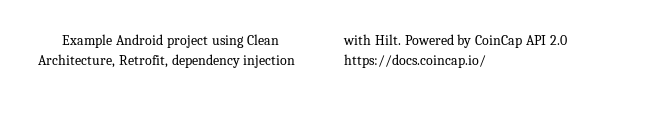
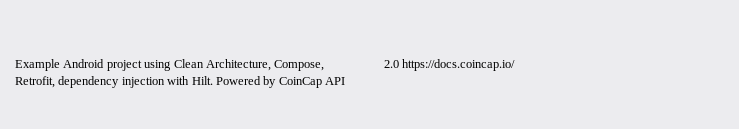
(115, 61) none -> [274,60,325,71] Compose,

